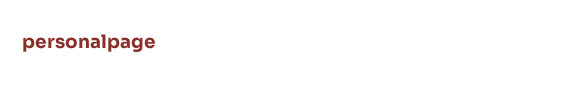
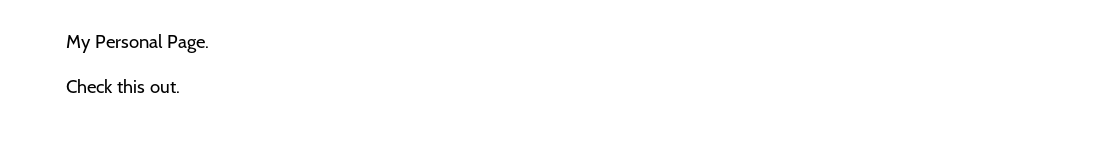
[22,34,156,53] personalpage -> [66,34,209,53] [66,79,180,93] My Personal Page. // Check this out.

